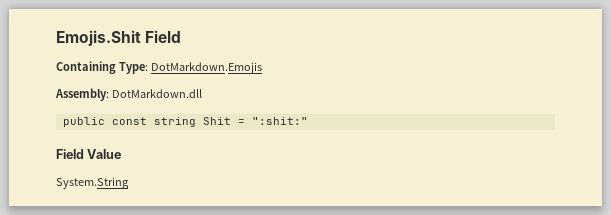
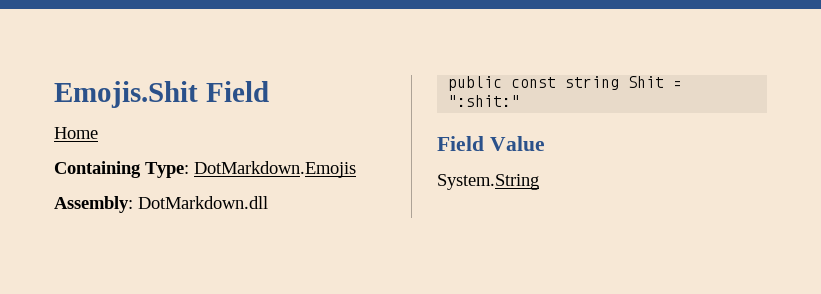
(182, 36) none -> [54,127,98,139] // Home

